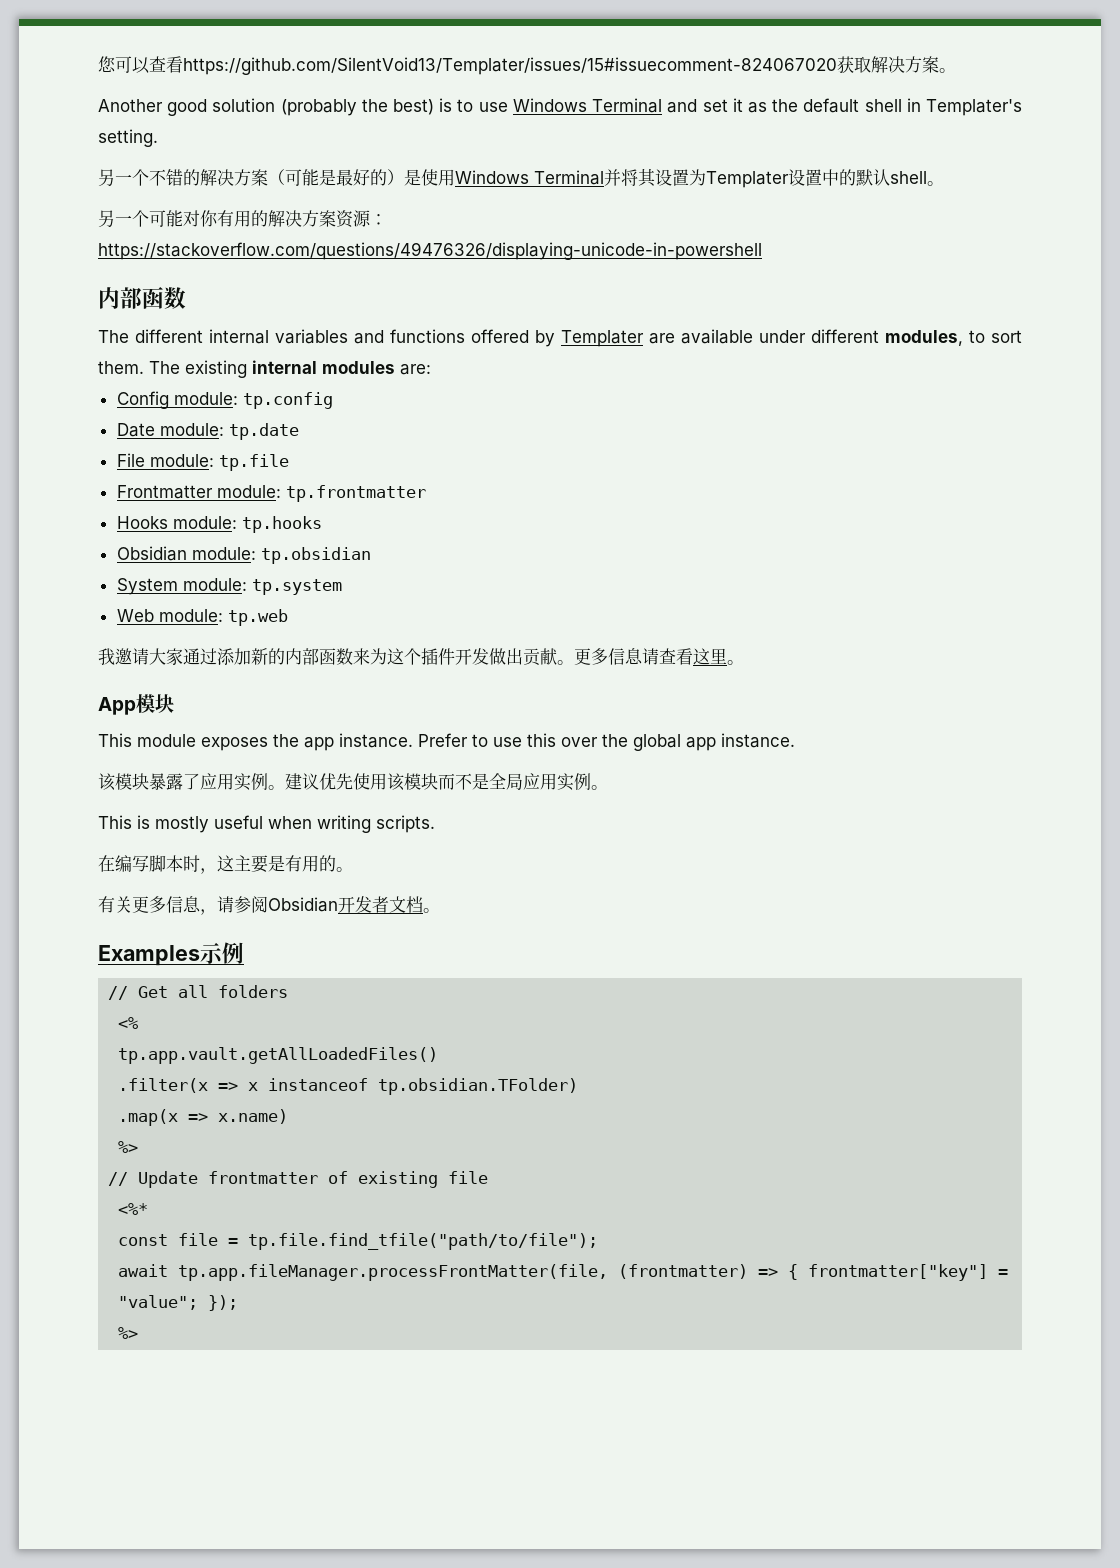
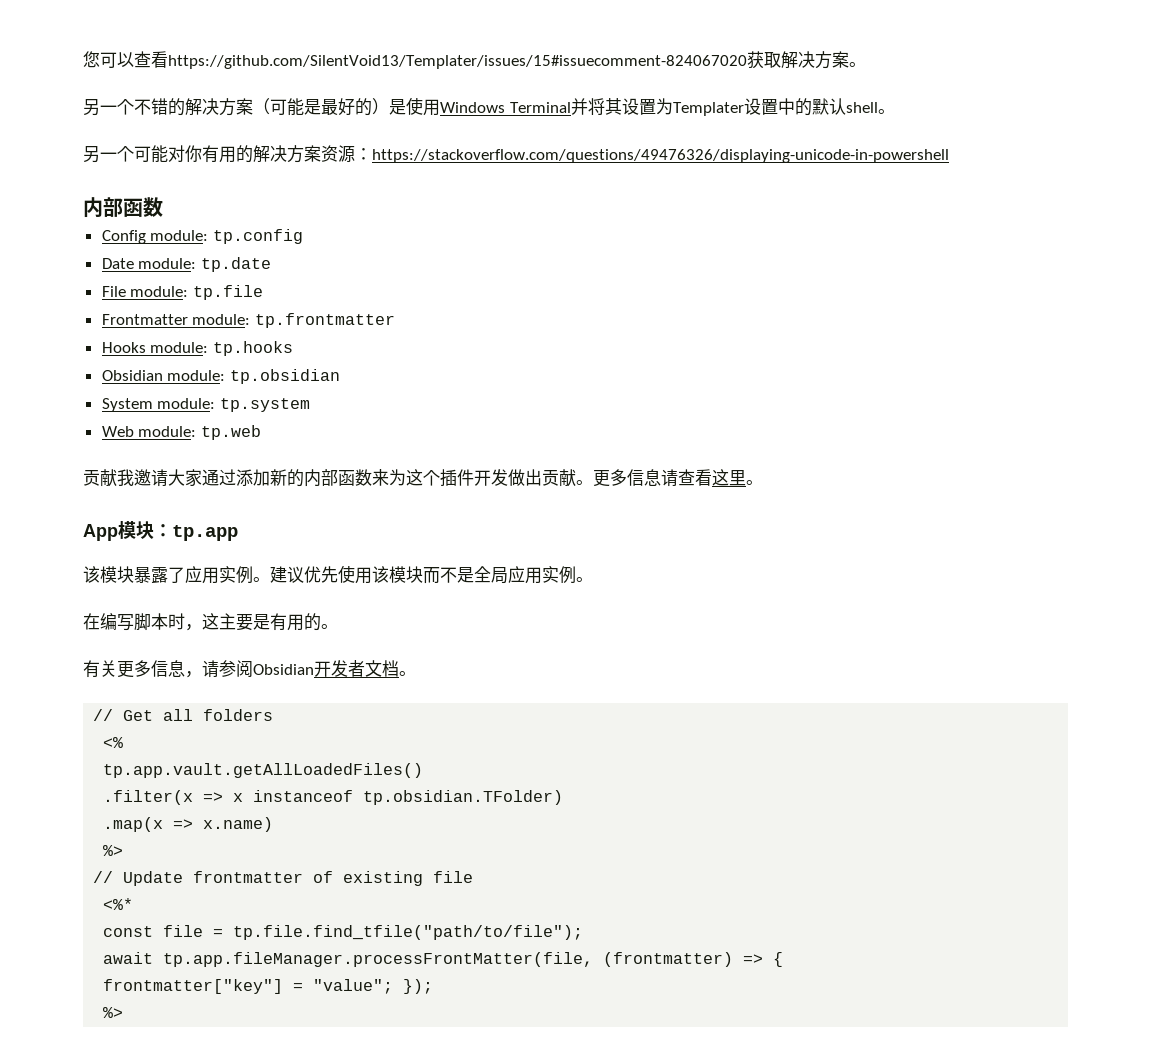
[98,98,1023,116] [98,129,158,147] // Another good solution (probably the best) is to use Windows Terminal and set it as the default shell in Templater's setting. -> (866, 64) none
[98,329,1022,347] [98,360,431,378] // The different internal variables and functions offered by Templater are available under different modules, to sort them. The existing internal modules are: -> (163, 207) none
(288, 617) none -> [83,469,117,487] 贡献
[98,733,795,751] // This module exposes the app instance. Prefer to use this over the global app instance. -> [154,524,238,541] ：tp.app
[98,815,435,833] // This is mostly useful when writing scripts. -> (593, 579) none
[98,942,244,966] // Examples示例 -> (416, 673) none
(799, 1272) none -> (784, 959) //

